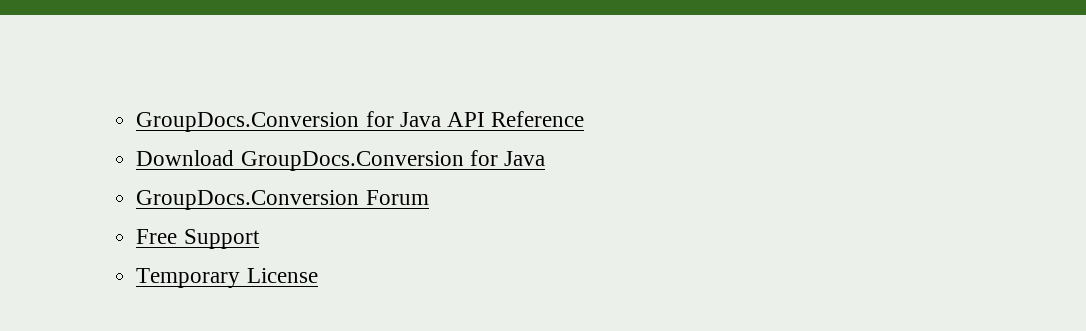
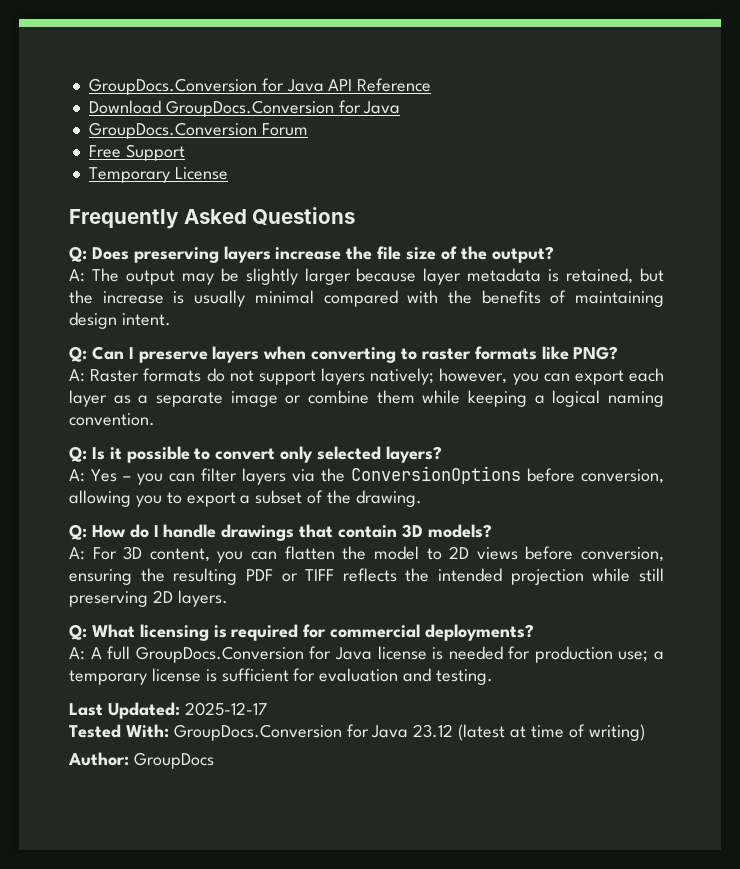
(318, 275) none -> [69,207,356,229] [69,246,554,263] [69,268,665,285] [69,290,664,307] [69,312,171,329] [69,346,619,363] [69,368,665,385] [69,390,665,407] [69,413,155,426] [69,446,442,463] [69,466,664,485] [69,490,422,507] [69,524,492,541] [69,546,665,563] [69,568,664,585] [69,590,228,607] [69,624,535,641] [69,646,664,663] [69,668,494,685] [69,702,267,719] [69,724,645,741] [68,752,214,769] // Frequently Asked Questions // Q: Does preserving layers increase the file size of the output? // A: The output may be slightly larger because layer metadata is retained, but the increase is usually minimal compared with the benefits of maintaining design intent. // Q: Can I preserve layers when converting to raster formats like PNG? // A: Raster formats do not support layers natively; however, you can export each layer as a separate image or combine them while keeping a logical naming convention. // Q: Is it possible to convert only selected layers? // A: Yes – you can filter layers via the ConversionOptions before conversion, allowing you to export a subset of the drawing. // Q: How do I handle drawings that contain 3D models? // A: For 3D content, you can flatten the model to 2D views before conversion, ensuring the resulting PDF or TIFF reflects the intended projection while still preserving 2D layers. // Q: What licensing is required for commercial deployments? // A: A full GroupDocs.Conversion for Java license is needed for production use; a temporary license is sufficient for evaluation and testing. // Last Updated: 2025-12-17 // Tested With: GroupDocs.Conversion for Java 23.12 (latest at time of writing) // Author: GroupDocs

